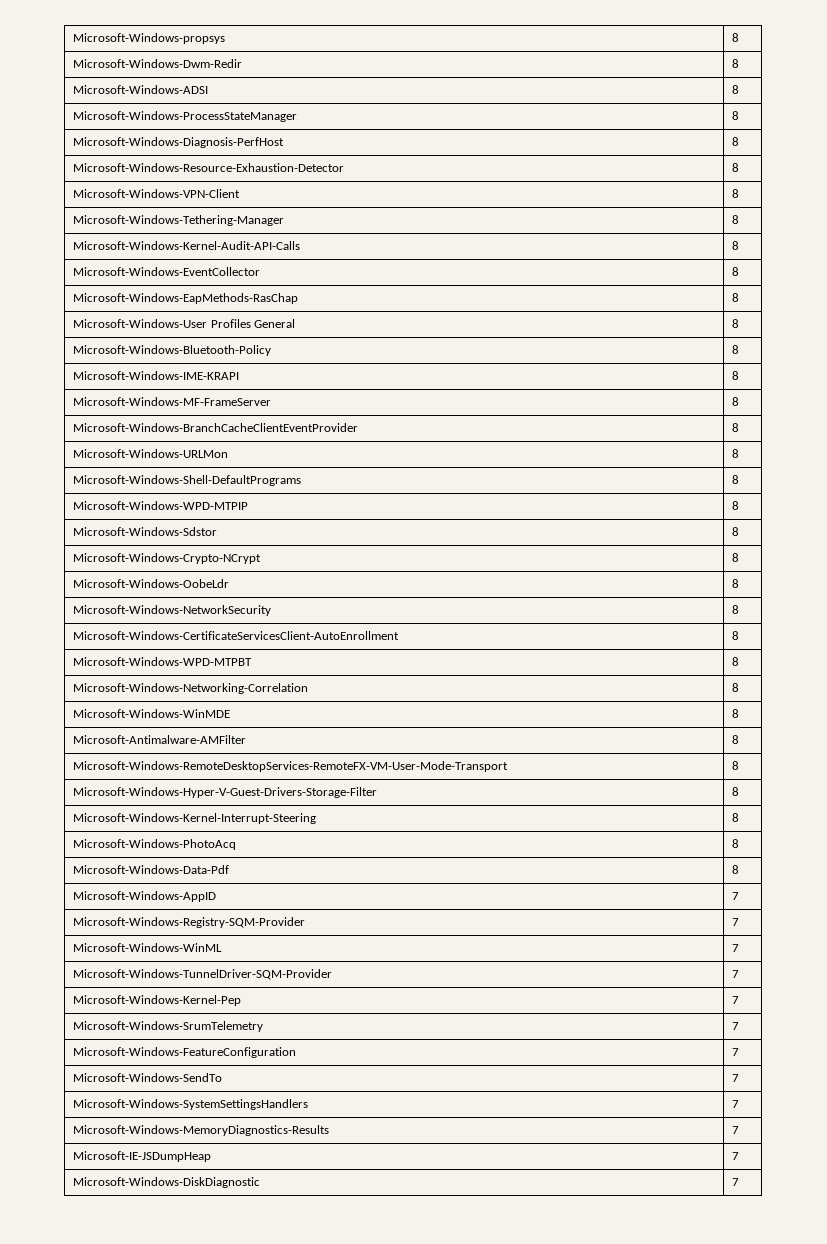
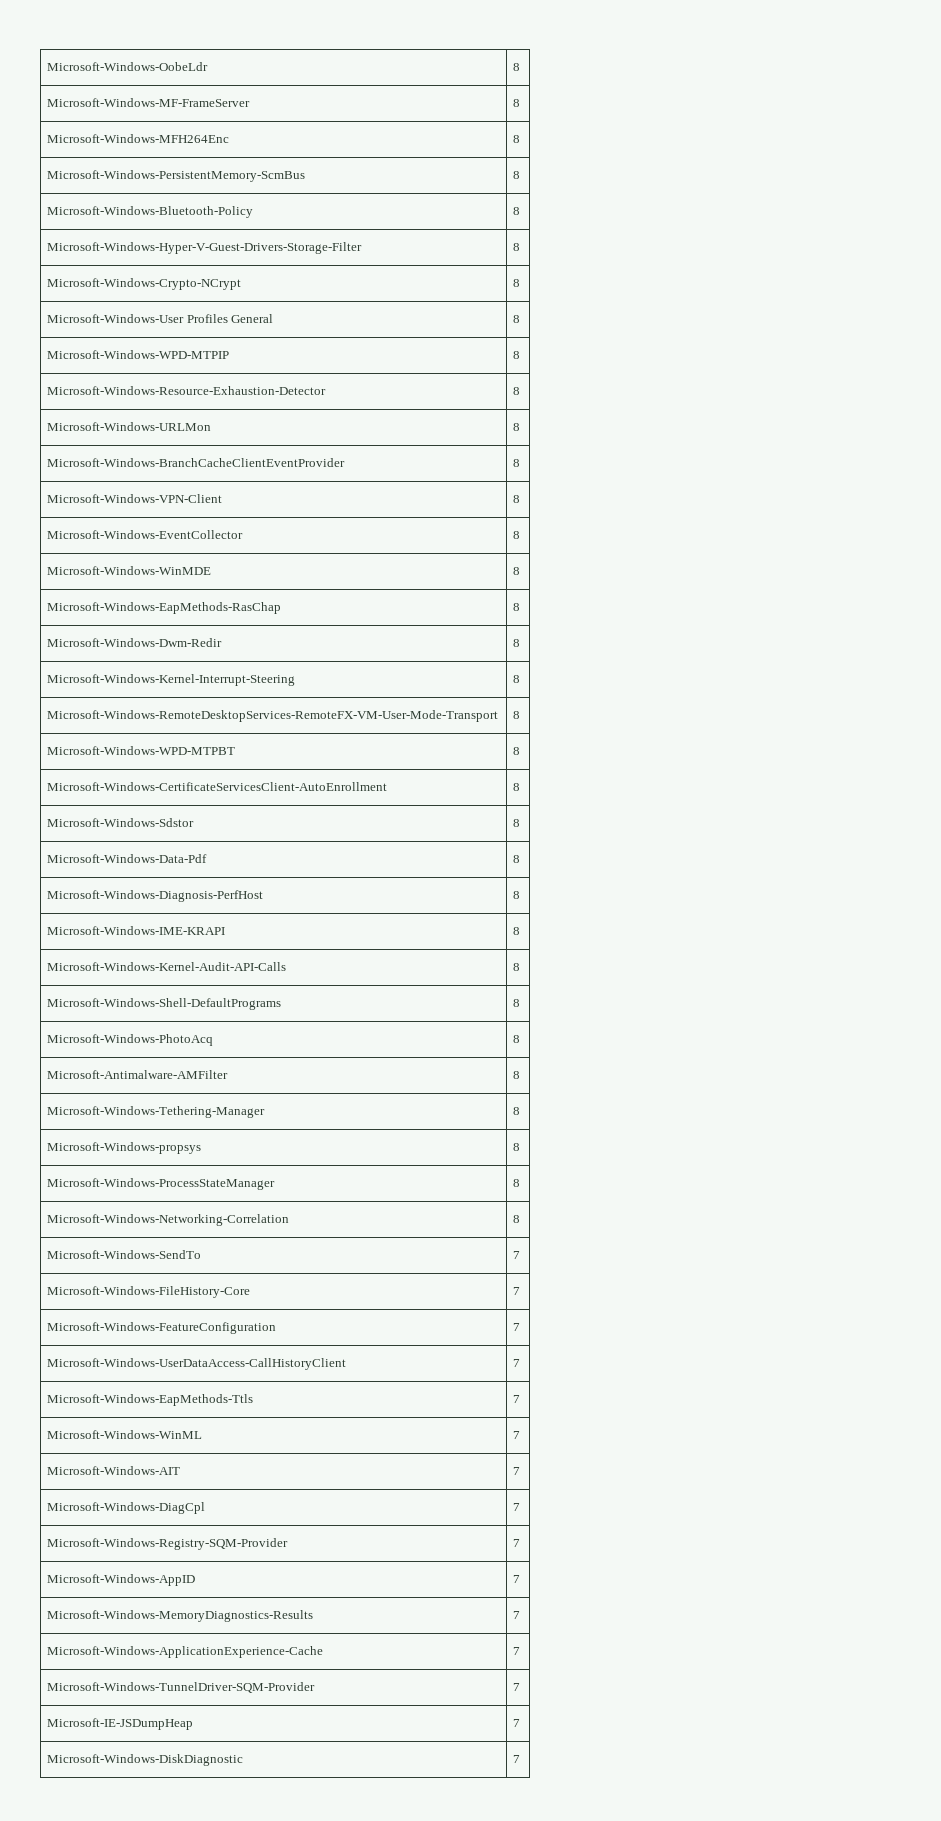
[73,33,226,44] [732,33,740,42] [73,59,243,68] [732,59,740,68] [73,85,209,94] [732,85,740,94] [73,111,298,122] [732,111,740,120] [73,137,285,148] [732,137,740,146] [73,163,345,172] [732,163,740,172] [73,189,241,198] [732,189,740,198] [73,215,285,226] [732,215,740,224] [73,241,301,250] [732,241,740,250] [73,267,261,276] [732,267,740,276] [73,293,299,304] Microsoft-Windows-propsys | 8 // Microsoft-Windows-Dwm-Redir | 8 // Microsoft-Windows-ADSI | 8 // Microsoft-Windows-ProcessStateManager | 8 // Microsoft-Windows-Diagnosis-PerfHost | 8 // Microsoft-Windows-Resource-Exhaustion-Detector | 8 // Microsoft-Windows-VPN-Client | 8 // Microsoft-Windows-Tethering-Manager | 8 // Microsoft-Windows-Kernel-Audit-API-Calls | 8 // Microsoft-Windows-EventCollector | 8 // Microsoft-Windows-EapMethods-RasChap -> [47,62,209,71] [513,63,521,71] [47,98,251,107] [513,99,521,107] [47,134,230,143] [513,135,521,143] [47,170,306,182] [513,171,521,179] [47,206,254,218] [513,207,521,215] [47,242,363,254] [513,243,521,251] [47,278,242,290] Microsoft-Windows-OobeLdr | 8 // Microsoft-Windows-MF-FrameServer | 8 // Microsoft-Windows-MFH264Enc | 8 // Microsoft-Windows-PersistentMemory-ScmBus | 8 // Microsoft-Windows-Bluetooth-Policy | 8 // Microsoft-Windows-Hyper-V-Guest-Drivers-Storage-Filter | 8 // Microsoft-Windows-Crypto-NCrypt
[73,345,272,356] [732,345,740,354] [73,371,240,380] [732,371,740,380] [73,397,272,406] [732,397,740,406] [73,423,359,432] [732,423,740,432] [73,449,229,458] Microsoft-Windows-Bluetooth-Policy | 8 // Microsoft-Windows-IME-KRAPI | 8 // Microsoft-Windows-MF-FrameServer | 8 // Microsoft-Windows-BranchCacheClientEventProvider | 8 // Microsoft-Windows-URLMon -> [47,350,230,359] [513,351,521,359] [47,386,327,395] [513,387,521,395] [47,422,212,431] [513,423,521,431] [47,458,346,467] [513,459,521,467] [47,494,223,503] [513,495,521,503] [47,530,244,539] [513,531,521,539] [47,566,212,575] [513,567,521,575] [47,602,282,614] [513,603,521,611] [47,638,223,647] [513,639,521,647] [47,674,296,686] [513,675,521,683] [47,710,499,722] [513,711,521,719] [47,746,236,755] [513,747,521,755] [47,782,388,791] [513,783,521,791] [47,818,195,827] [513,819,521,827] [47,854,208,863] [513,855,521,863] [47,890,264,902] [513,891,521,899] [47,926,226,935] [513,927,521,935] [47,962,287,971] Microsoft-Windows-WPD-MTPIP | 8 // Microsoft-Windows-Resource-Exhaustion-Detector | 8 // Microsoft-Windows-URLMon | 8 // Microsoft-Windows-BranchCacheClientEventProvider | 8 // Microsoft-Windows-VPN-Client | 8 // Microsoft-Windows-EventCollector | 8 // Microsoft-Windows-WinMDE | 8 // Microsoft-Windows-EapMethods-RasChap | 8 // Microsoft-Windows-Dwm-Redir | 8 // Microsoft-Windows-Kernel-Interrupt-Steering | 8 // Microsoft-Windows-RemoteDesktopServices-RemoteFX-VM-User-Mode-Transport | 8 // Microsoft-Windows-WPD-MTPBT | 8 // Microsoft-Windows-CertificateServicesClient-AutoEnrollment | 8 // Microsoft-Windows-Sdstor | 8 // Microsoft-Windows-Data-Pdf | 8 // Microsoft-Windows-Diagnosis-PerfHost | 8 // Microsoft-Windows-IME-KRAPI | 8 // Microsoft-Windows-Kernel-Audit-API-Calls
[73,501,249,510] [732,501,740,510] [73,527,218,536] [732,527,740,536] [73,553,262,564] [732,553,740,562] [73,579,230,588] [732,579,740,588] [73,605,272,616] [732,605,740,614] [73,631,400,640] [732,631,740,640] [73,657,253,666] [732,657,740,666] [73,683,309,694] [732,683,740,692] [73,709,231,718] [732,709,740,718] [73,735,247,744] [732,735,740,744] [73,761,509,772] [732,761,740,770] [73,787,378,798] [732,787,740,796] [73,813,317,824] [732,813,740,822] [73,839,237,850] [732,839,740,848] [73,865,230,874] [732,865,740,874] [73,891,217,902] [732,892,740,900] [73,917,306,928] [732,918,740,926] [73,943,223,952] [732,944,740,952] [73,969,333,980] [732,970,740,978] [73,995,242,1006] [732,996,740,1004] [73,1021,264,1032] [732,1022,740,1030] [73,1047,297,1058] [732,1048,740,1056] [73,1073,223,1082] [732,1074,740,1082] [73,1099,309,1110] [732,1100,740,1108] [73,1125,330,1136] Microsoft-Windows-WPD-MTPIP | 8 // Microsoft-Windows-Sdstor | 8 // Microsoft-Windows-Crypto-NCrypt | 8 // Microsoft-Windows-OobeLdr | 8 // Microsoft-Windows-NetworkSecurity | 8 // Microsoft-Windows-CertificateServicesClient-AutoEnrollment | 8 // Microsoft-Windows-WPD-MTPBT | 8 // Microsoft-Windows-Networking-Correlation | 8 // Microsoft-Windows-WinMDE | 8 // Microsoft-Antimalware-AMFilter | 8 // Microsoft-Windows-RemoteDesktopServices-RemoteFX-VM-User-Mode-Transport | 8 // Microsoft-Windows-Hyper-V-Guest-Drivers-Storage-Filter | 8 // Microsoft-Windows-Kernel-Interrupt-Steering | 8 // Microsoft-Windows-PhotoAcq | 8 // Microsoft-Windows-Data-Pdf | 8 // Microsoft-Windows-AppID | 7 // Microsoft-Windows-Registry-SQM-Provider | 7 // Microsoft-Windows-WinML | 7 // Microsoft-Windows-TunnelDriver-SQM-Provider | 7 // Microsoft-Windows-Kernel-Pep | 7 // Microsoft-Windows-SrumTelemetry | 7 // Microsoft-Windows-FeatureConfiguration | 7 // Microsoft-Windows-SendTo | 7 // Microsoft-Windows-SystemSettingsHandlers | 7 // Microsoft-Windows-MemoryDiagnostics-Results -> [47,1034,214,1046] [513,1035,521,1043] [47,1070,229,1079] [513,1071,521,1079] [47,1106,266,1118] [513,1107,521,1115] [47,1142,202,1154] [513,1143,521,1151] [47,1178,276,1190] [513,1179,521,1187] [47,1214,290,1226] [513,1215,521,1223] [47,1250,202,1259] [513,1251,521,1259] [47,1286,251,1298] [513,1287,521,1295] [47,1322,277,1334] [513,1323,521,1331] [47,1358,347,1370] [513,1359,521,1367] [47,1394,254,1406] [513,1395,521,1403] [47,1430,203,1439] [513,1431,521,1439] [47,1466,181,1475] [513,1467,521,1475] [47,1502,206,1514] [513,1503,521,1511] [47,1538,289,1550] [513,1539,521,1547] [47,1574,196,1586] [513,1575,521,1583] [47,1610,314,1622] [513,1611,521,1619] [47,1646,324,1658] [513,1647,521,1655] [47,1682,316,1693] Microsoft-Windows-PhotoAcq | 8 // Microsoft-Antimalware-AMFilter | 8 // Microsoft-Windows-Tethering-Manager | 8 // Microsoft-Windows-propsys | 8 // Microsoft-Windows-ProcessStateManager | 8 // Microsoft-Windows-Networking-Correlation | 8 // Microsoft-Windows-SendTo | 7 // Microsoft-Windows-FileHistory-Core | 7 // Microsoft-Windows-FeatureConfiguration | 7 // Microsoft-Windows-UserDataAccess-CallHistoryClient | 7 // Microsoft-Windows-EapMethods-Ttls | 7 // Microsoft-Windows-WinML | 7 // Microsoft-Windows-AIT | 7 // Microsoft-Windows-DiagCpl | 7 // Microsoft-Windows-Registry-SQM-Provider | 7 // Microsoft-Windows-AppID | 7 // Microsoft-Windows-MemoryDiagnostics-Results | 7 // Microsoft-Windows-ApplicationExperience-Cache | 7 // Microsoft-Windows-TunnelDriver-SQM-Provider

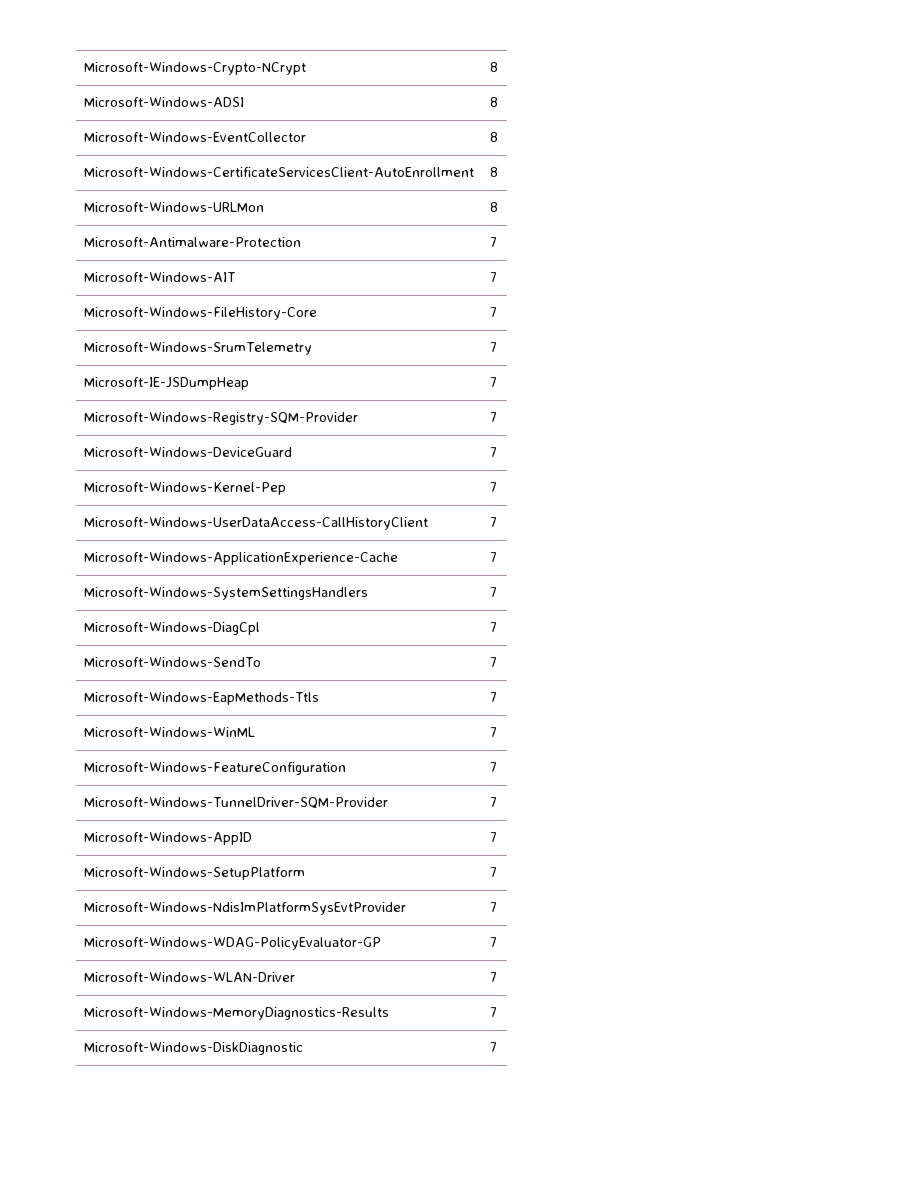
[47,62,209,71] [513,63,521,71] [47,98,251,107] [513,99,521,107] [47,134,230,143] [513,135,521,143] [47,170,306,182] [513,171,521,179] [47,206,254,218] [513,207,521,215] [47,242,363,254] [513,243,521,251] Microsoft-Windows-OobeLdr | 8 // Microsoft-Windows-MF-FrameServer | 8 // Microsoft-Windows-MFH264Enc | 8 // Microsoft-Windows-PersistentMemory-ScmBus | 8 // Microsoft-Windows-Bluetooth-Policy | 8 // Microsoft-Windows-Hyper-V-Guest-Drivers-Storage-Filter | 8 // -> (83, 68) none
[47,314,274,323] [513,315,521,323] [47,350,230,359] [513,351,521,359] [47,386,327,395] Microsoft-Windows-User Profiles General | 8 // Microsoft-Windows-WPD-MTPIP | 8 // Microsoft-Windows-Resource-Exhaustion-Detector -> [83,97,244,107] [489,97,498,107] [83,132,306,142] [489,132,498,142] [83,167,474,177] Microsoft-Windows-ADSI | 8 // Microsoft-Windows-EventCollector | 8 // Microsoft-Windows-CertificateServicesClient-AutoEnrollment
[47,458,346,467] [513,459,521,467] [47,494,223,503] [513,495,521,503] [47,530,244,539] [513,531,521,539] [47,566,212,575] [513,567,521,575] [47,602,282,614] [513,603,521,611] [47,638,223,647] [513,639,521,647] [47,674,296,686] [513,675,521,683] [47,710,499,722] [513,711,521,719] [47,746,236,755] [513,747,521,755] [47,782,388,791] [513,783,521,791] [47,818,195,827] [513,819,521,827] [47,854,208,863] [513,855,521,863] [47,890,264,902] [513,891,521,899] [47,926,226,935] [513,927,521,935] [47,962,287,971] [513,963,521,971] [47,998,282,1010] [513,999,521,1007] [47,1034,214,1046] [513,1035,521,1043] [47,1070,229,1079] [513,1071,521,1079] [47,1106,266,1118] [513,1107,521,1115] [47,1142,202,1154] [513,1143,521,1151] [47,1178,276,1190] [513,1179,521,1187] [47,1214,290,1226] [513,1215,521,1223] [47,1250,202,1259] [513,1251,521,1259] [47,1286,251,1298] [513,1287,521,1295] [47,1322,277,1334] [513,1323,521,1331] [47,1358,347,1370] Microsoft-Windows-BranchCacheClientEventProvider | 8 // Microsoft-Windows-VPN-Client | 8 // Microsoft-Windows-EventCollector | 8 // Microsoft-Windows-WinMDE | 8 // Microsoft-Windows-EapMethods-RasChap | 8 // Microsoft-Windows-Dwm-Redir | 8 // Microsoft-Windows-Kernel-Interrupt-Steering | 8 // Microsoft-Windows-RemoteDesktopServices-RemoteFX-VM-User-Mode-Transport | 8 // Microsoft-Windows-WPD-MTPBT | 8 // Microsoft-Windows-CertificateServicesClient-AutoEnrollment | 8 // Microsoft-Windows-Sdstor | 8 // Microsoft-Windows-Data-Pdf | 8 // Microsoft-Windows-Diagnosis-PerfHost | 8 // Microsoft-Windows-IME-KRAPI | 8 // Microsoft-Windows-Kernel-Audit-API-Calls | 8 // Microsoft-Windows-Shell-DefaultPrograms | 8 // Microsoft-Windows-PhotoAcq | 8 // Microsoft-Antimalware-AMFilter | 8 // Microsoft-Windows-Tethering-Manager | 8 // Microsoft-Windows-propsys | 8 // Microsoft-Windows-ProcessStateManager | 8 // Microsoft-Windows-Networking-Correlation | 8 // Microsoft-Windows-SendTo | 7 // Microsoft-Windows-FileHistory-Core | 7 // Microsoft-Windows-FeatureConfiguration | 7 // Microsoft-Windows-UserDataAccess-CallHistoryClient -> [83,237,301,247] [489,237,497,247] [83,272,235,282] [489,272,497,282] [83,307,317,320] [489,307,497,317] [83,342,312,355] [489,342,497,352] [83,377,249,390] [489,377,497,387] [83,412,358,425] [489,412,497,422] [83,447,292,457] [489,447,497,457] [83,482,286,495] [489,482,497,492] [83,517,428,530] [489,517,497,527] [83,552,398,565] [489,552,497,562] [83,587,368,600] [489,587,497,597] [83,622,260,635] [489,622,497,632] [83,657,261,667] Microsoft-Antimalware-Protection | 7 // Microsoft-Windows-AIT | 7 // Microsoft-Windows-FileHistory-Core | 7 // Microsoft-Windows-SrumTelemetry | 7 // Microsoft-IE-JSDumpHeap | 7 // Microsoft-Windows-Registry-SQM-Provider | 7 // Microsoft-Windows-DeviceGuard | 7 // Microsoft-Windows-Kernel-Pep | 7 // Microsoft-Windows-UserDataAccess-CallHistoryClient | 7 // Microsoft-Windows-ApplicationExperience-Cache | 7 // Microsoft-Windows-SystemSettingsHandlers | 7 // Microsoft-Windows-DiagCpl | 7 // Microsoft-Windows-SendTo
[47,1466,181,1475] [513,1467,521,1475] [47,1502,206,1514] [513,1503,521,1511] [47,1538,289,1550] Microsoft-Windows-AIT | 7 // Microsoft-Windows-DiagCpl | 7 // Microsoft-Windows-Registry-SQM-Provider -> [83,762,346,775] [489,762,497,772] [83,797,388,809] Microsoft-Windows-FeatureConfiguration | 7 // Microsoft-Windows-TunnelDriver-SQM-Provider
[47,1610,314,1622] [513,1611,521,1619] [47,1646,324,1658] [513,1647,521,1655] [47,1682,316,1693] [513,1683,521,1691] [47,1718,194,1730] Microsoft-Windows-MemoryDiagnostics-Results | 7 // Microsoft-Windows-ApplicationExperience-Cache | 7 // Microsoft-Windows-TunnelDriver-SQM-Provider | 7 // Microsoft-IE-JSDumpHeap -> [83,867,305,880] [489,867,497,877] [83,902,406,915] [489,902,497,912] [83,937,381,950] [489,937,497,947] [83,972,295,982] [489,972,497,982] [83,1007,389,1020] Microsoft-Windows-SetupPlatform | 7 // Microsoft-Windows-NdisImPlatformSysEvtProvider | 7 // Microsoft-Windows-WDAG-PolicyEvaluator-GP | 7 // Microsoft-Windows-WLAN-Driver | 7 // Microsoft-Windows-MemoryDiagnostics-Results

